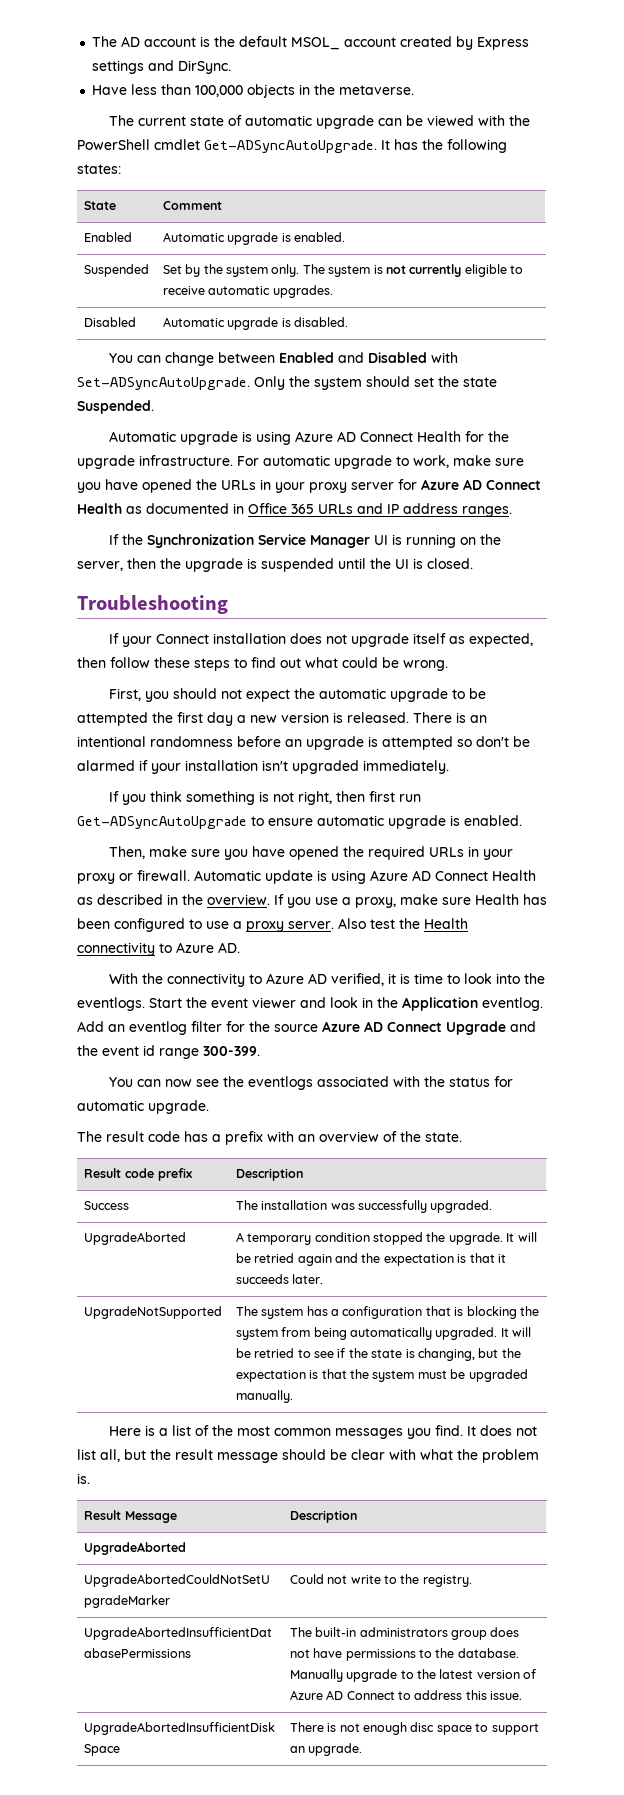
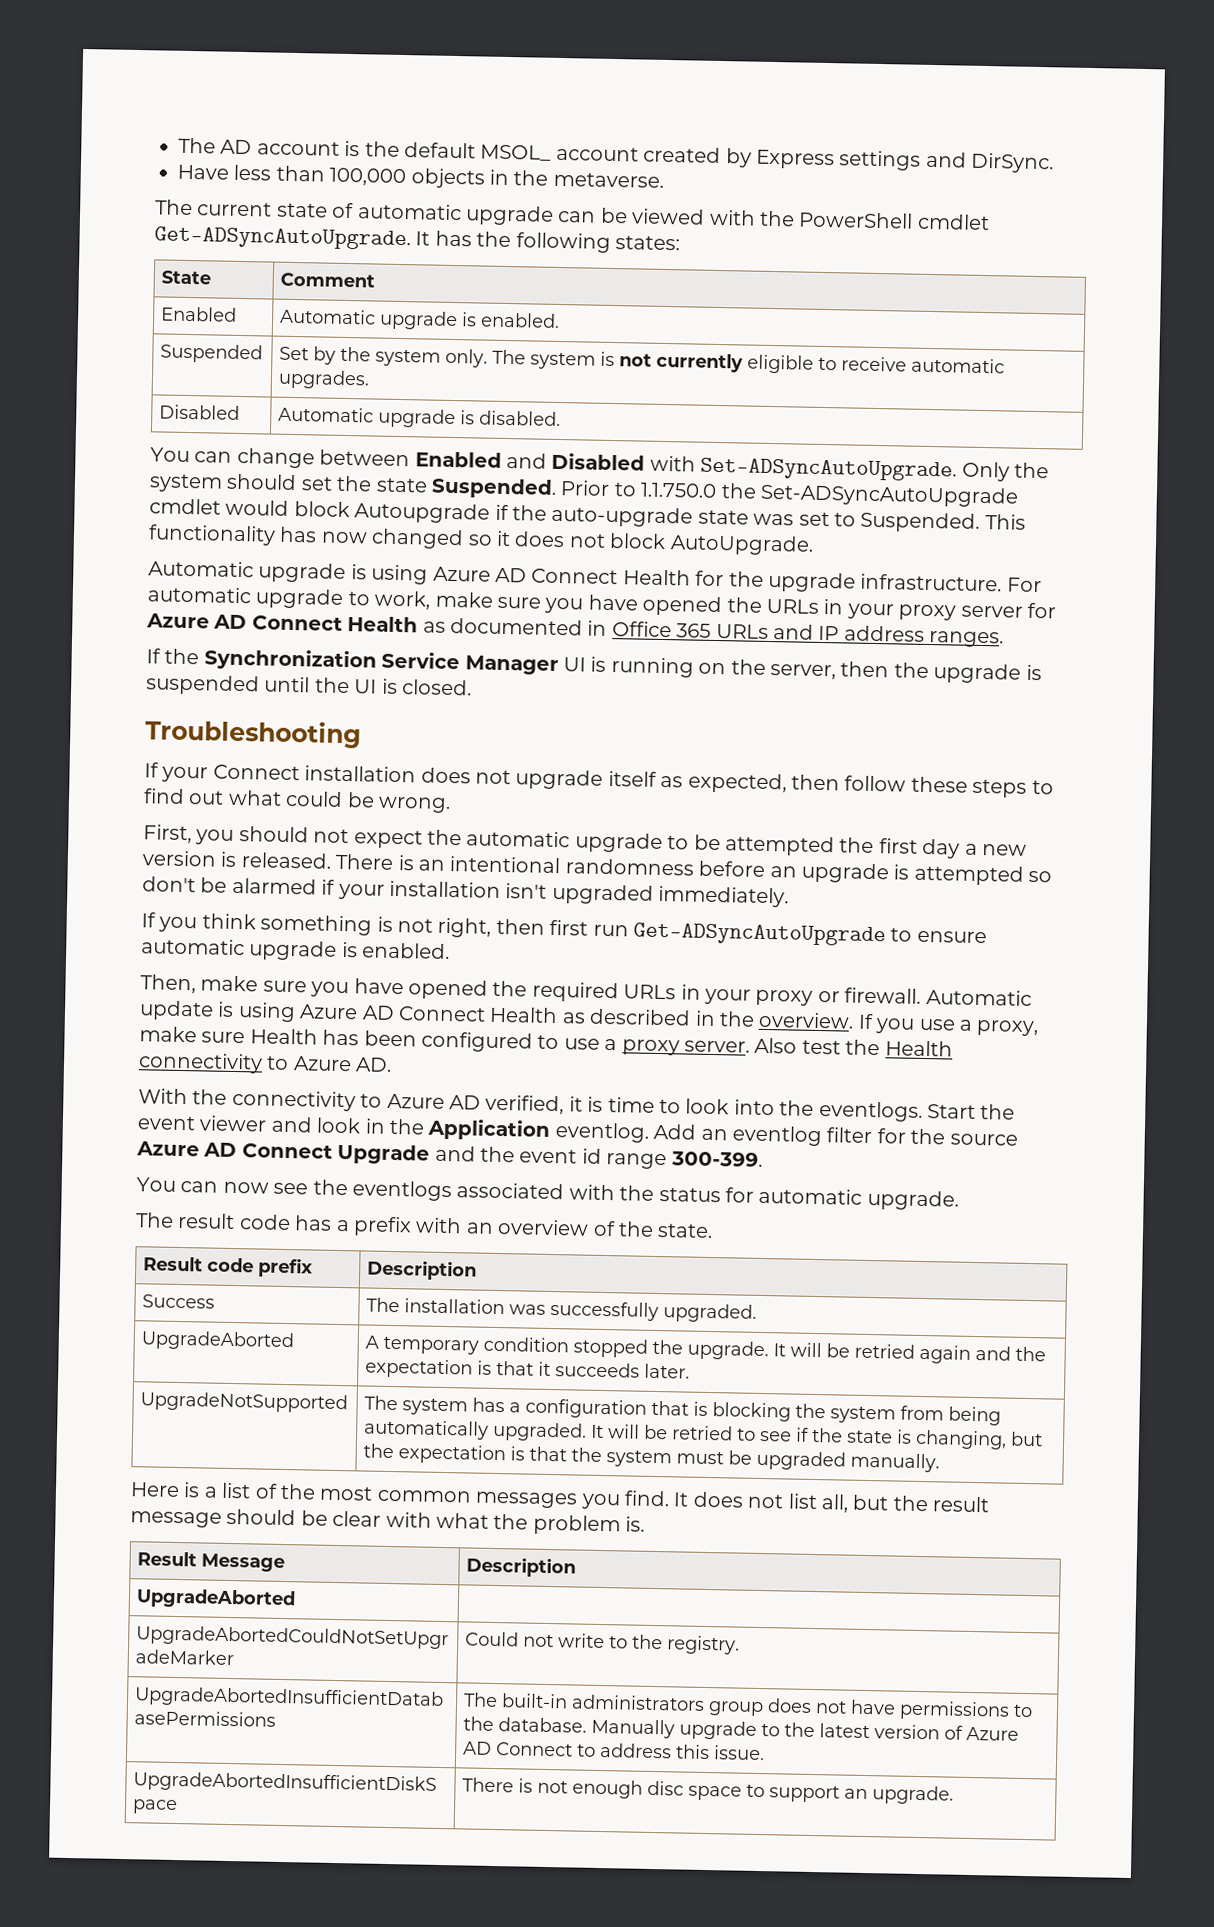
(154, 407) none -> [560,480,1019,508] [149,498,1026,533] [148,524,814,556] Prior to 1.1.750.0 the Set-ADSyncAutoUpgrade cmdlet would block Autoupgrade if the auto-upgrade state was set to Suspended. This functionality has now changed so it does not block AutoUpgrade.

